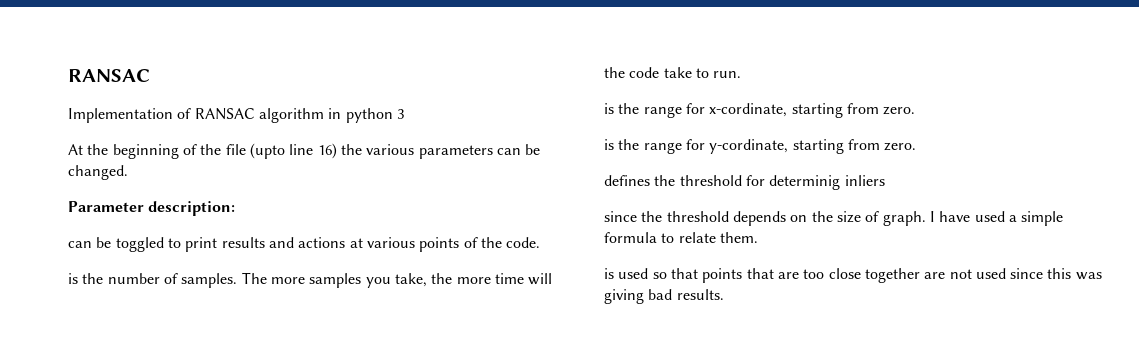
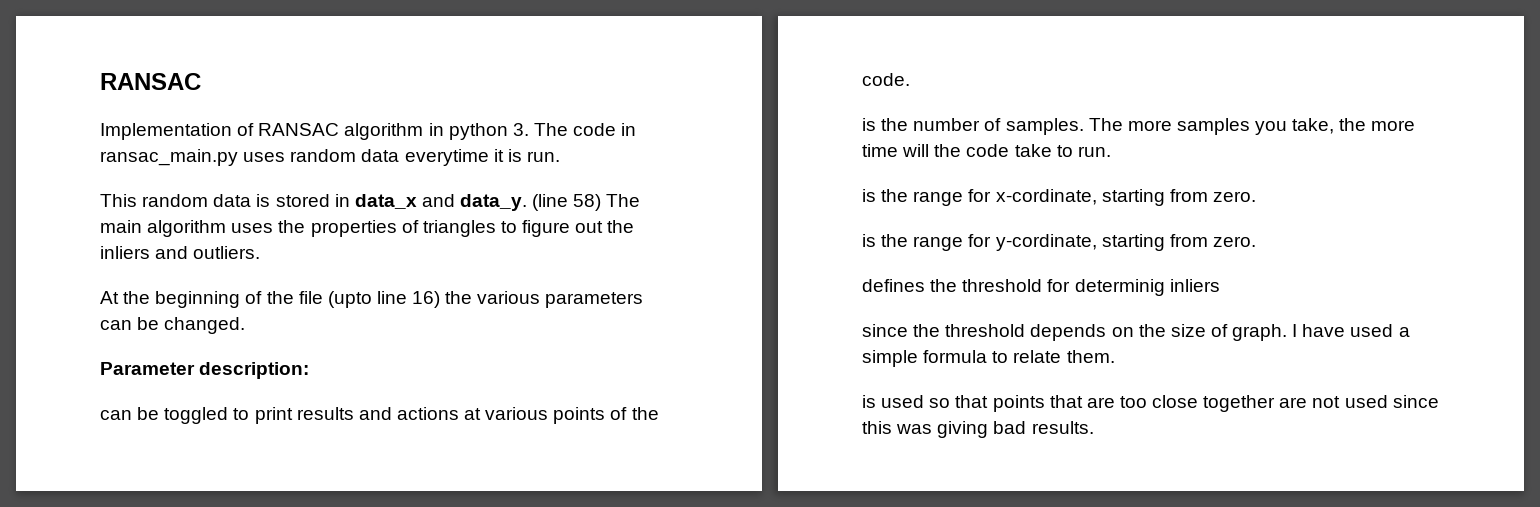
[396,109,404,119] 3 -> [512,123,637,136] [100,149,560,166] [100,194,641,211] [100,220,635,237] [100,246,261,259] 3. The code in ransac_main.py uses random data everytime it is run. // This random data is stored in data_x and data_y. (line 58) The main algorithm uses the properties of triangles to figure out the inliers and outliers.

